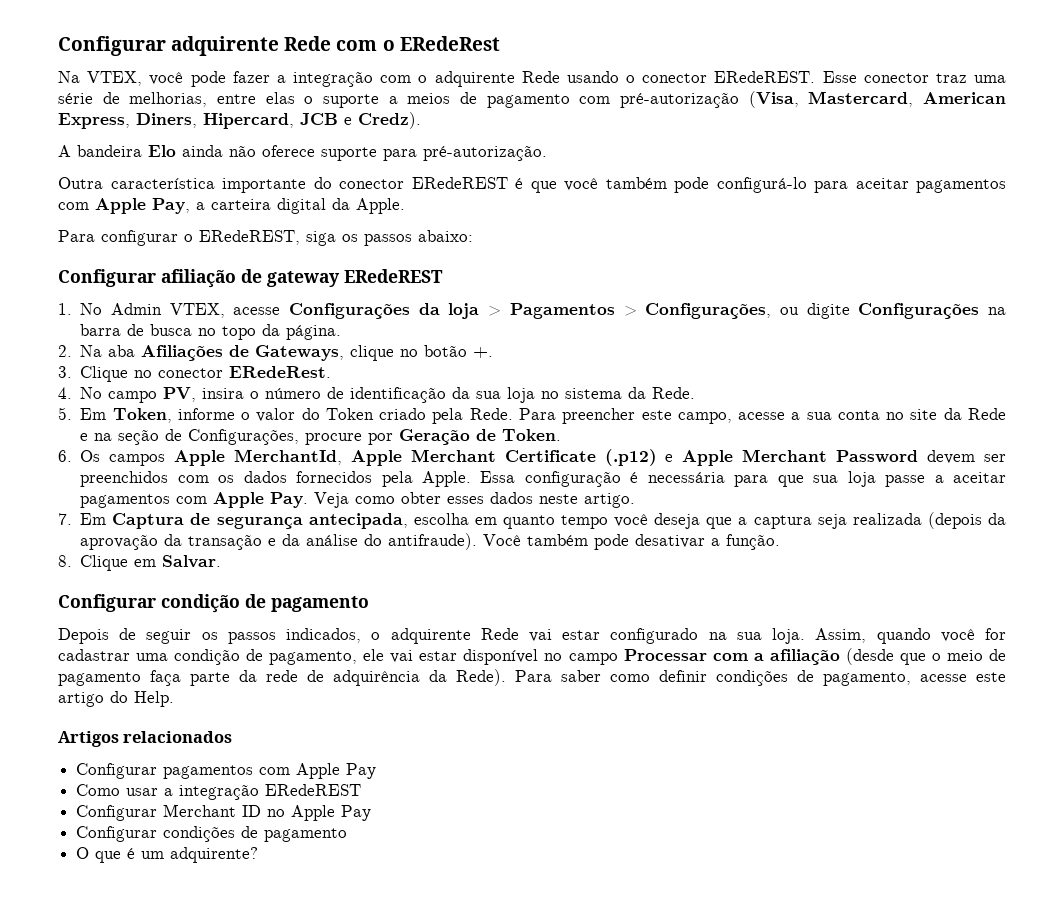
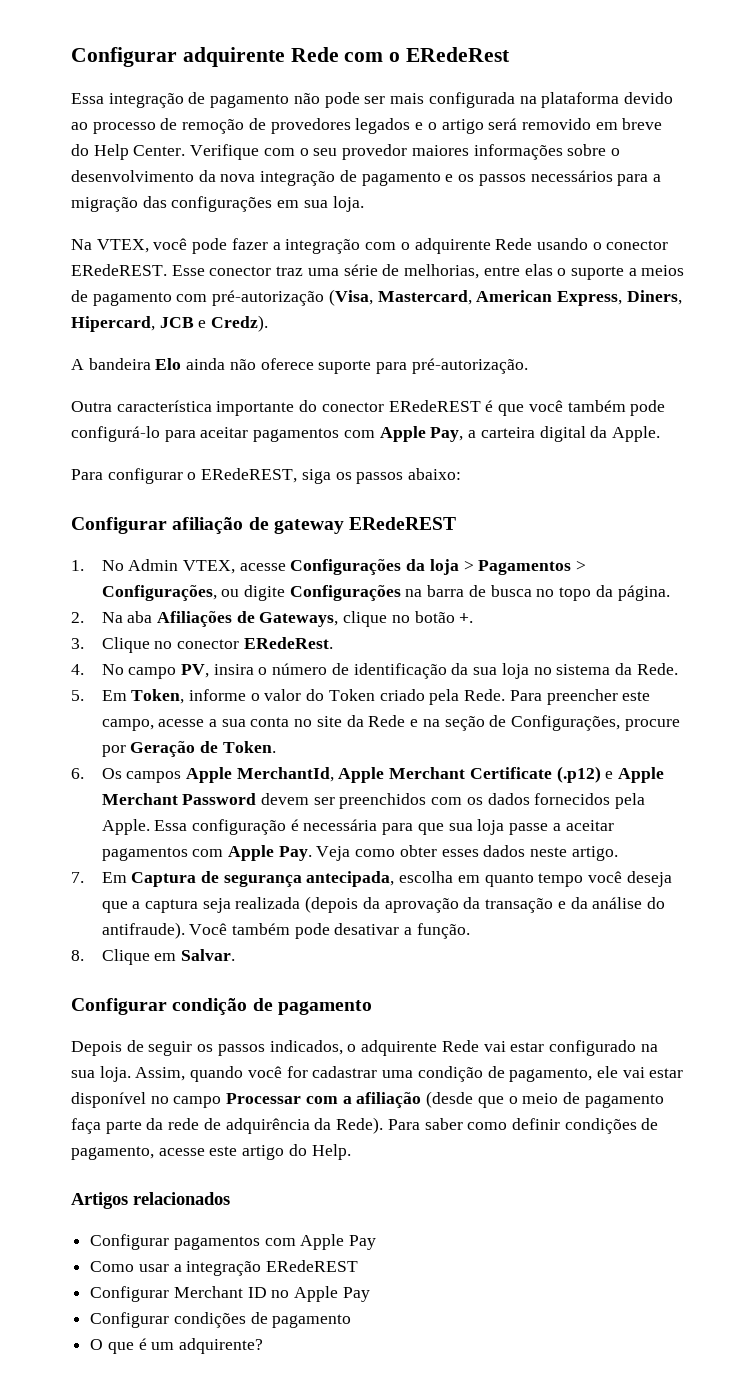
(500, 43) none -> [71,92,673,108] [71,118,663,134] [71,144,620,160] [71,170,661,186] [71,196,364,212] // Essa integração de pagamento não pode ser mais configurada na plataforma devido ao processo de remoção de provedores legados e o artigo será removido em breve do Help Center. Verifique com o seu provedor maiores informações sobre o desenvolvimento da nova integração de pagamento e os passos necessários para a migração das configurações em sua loja.

